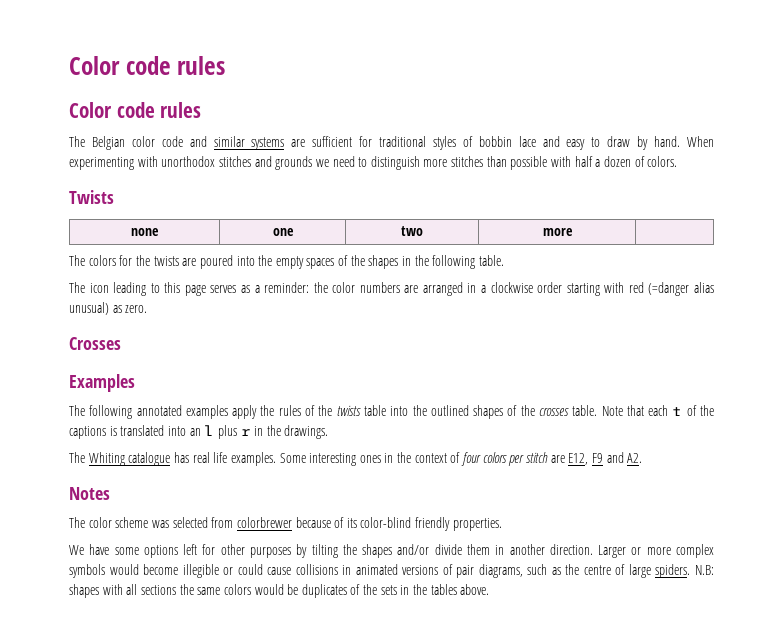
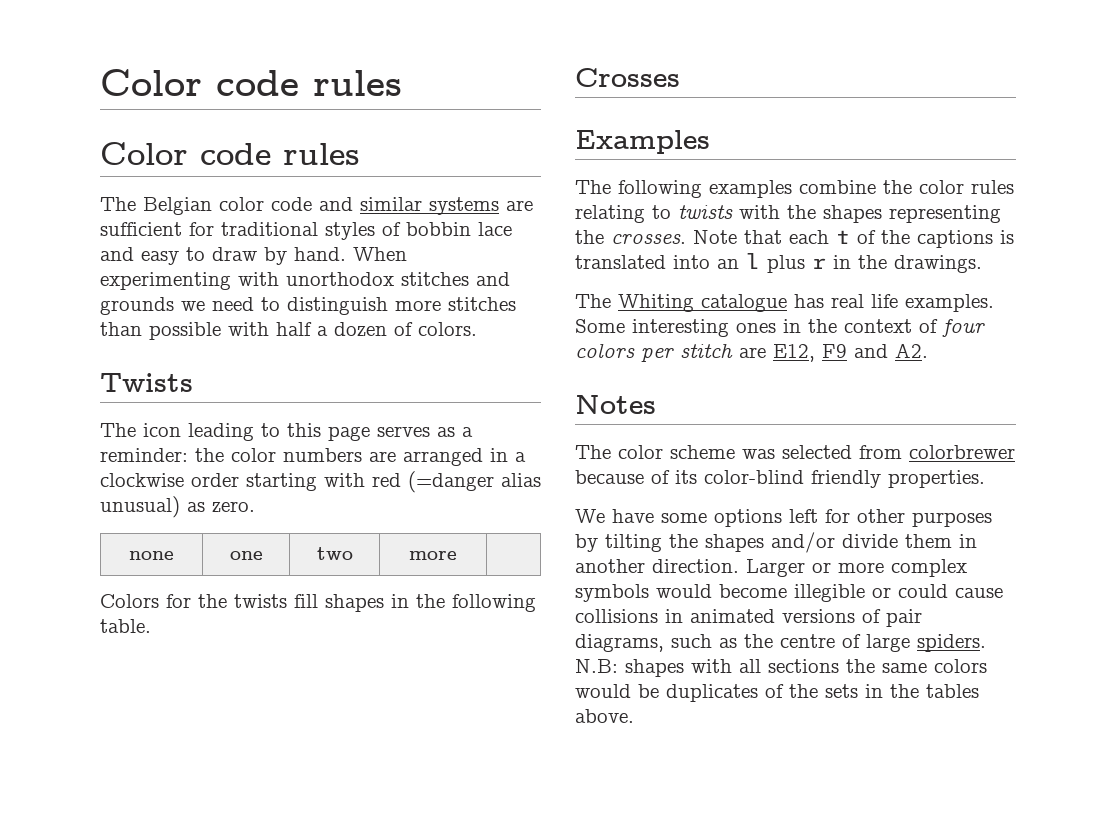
[131,228,159,236] [272,228,294,236] [401,226,423,236] [542,228,573,236] [69,255,504,269] // none | one | two | more | // The colors for the twists are poured into the empty spaces of the shapes in the following table. -> (193, 382) none
[69,337,121,350] [69,374,135,392] [69,405,598,419] // Crosses // Examples // The following annotated examples apply the rules of the twists table into the outlined shapes of the crosses table. -> [129,551,174,560] [229,551,263,560] [316,547,353,560] [409,551,457,560] [100,594,536,612] [100,619,151,633] [575,68,680,87] [575,130,710,154] [575,180,1014,198] [575,205,1001,223] [575,230,686,244] // none | one | two | more | // Colors for the twists fill shapes in the following table. // Crosses // Examples // The following examples combine the color rules relating to twists with the shapes representing the crosses.

